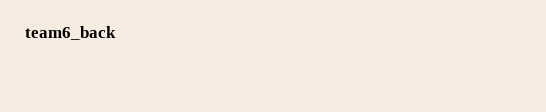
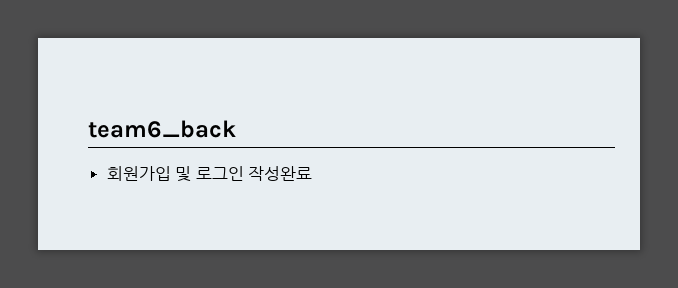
(116, 33) none -> [106,166,313,182] // 회원가입 및 로그인 작성완료

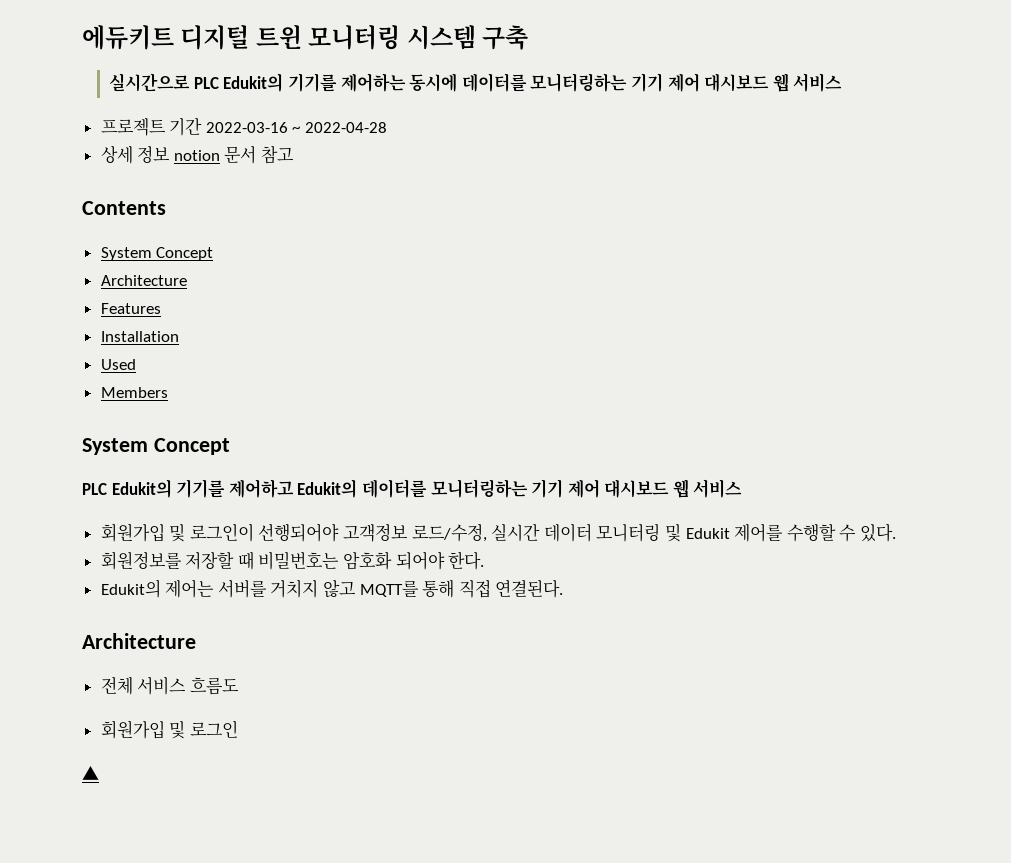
[88,120,236,138] team6_back -> [82,25,529,50] [109,73,843,92] [100,117,388,136] [100,145,295,164] [82,201,166,215] [100,247,214,261] [100,275,187,286] [100,303,161,314] [100,331,179,342] [100,359,136,370] [100,387,168,398] [82,438,230,455] [82,479,743,498] [100,523,896,542] [100,551,485,570] [100,579,564,598] [82,633,196,649] [100,676,239,695] 에듀키트 디지털 트윈 모니터링 시스템 구축 // 실시간으로 PLC Edukit의 기기를 제어하는 동시에 데이터를 모니터링하는 기기 제어 대시보드 웹 서비스 // 프로젝트 기간 2022-03-16 ~ 2022-04-28 // 상세 정보 notion 문서 참고 // Contents // System Concept // Architecture // Features // Installation // Used // Members // System Concept // PLC Edukit의 기기를 제어하고 Edukit의 데이터를 모니터링하는 기기 제어 대시보드 웹 서비스 // 회원가입 및 로그인이 선행되어야 고객정보 로드/수정, 실시간 데이터 모니터링 및 Edukit 제어를 수행할 수 있다. // 회원정보를 저장할 때 비밀번호는 암호화 되어야 한다. // Edukit의 제어는 서버를 거치지 않고 MQTT를 통해 직접 연결된다. // Architecture // 전체 서비스 흐름도
[248,166,313,181] 작성완료 -> [82,766,99,780] // ▲

